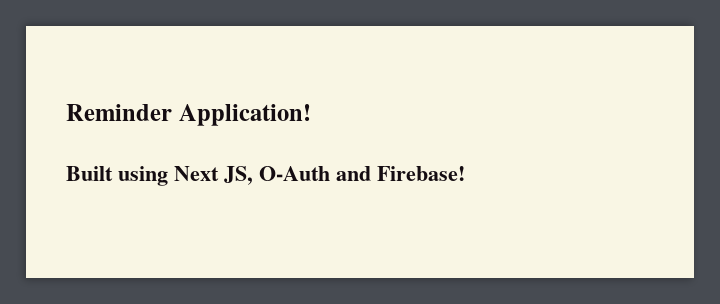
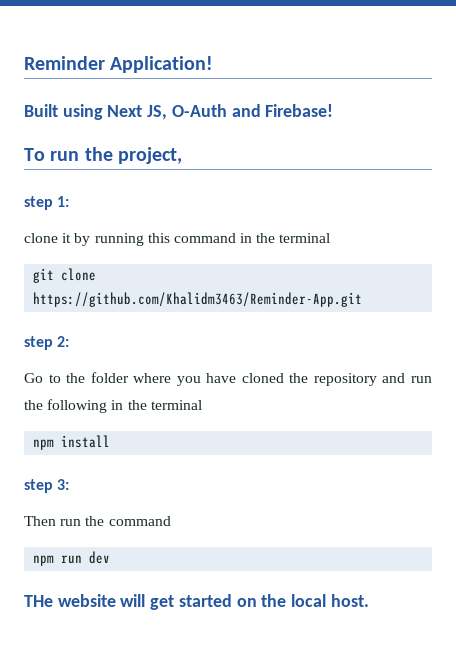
(465, 173) none -> [24,147,182,164] [24,196,70,210] [24,233,331,246] [33,268,97,283] [33,292,363,307] [24,336,70,350] [24,372,432,386] [24,399,202,413] [33,435,111,450] [24,479,70,493] [24,516,171,526] [33,551,111,566] [24,594,369,610] // To run the project, // step 1: // clone it by running this command in the terminal // git clone https://github.com/Khalidm3463/Reminder-App.git // step 2: // Go to the folder where you have cloned the repository and run the following in the terminal // npm install // step 3: // Then run the command // npm run dev // THe website will get started on the local host.

